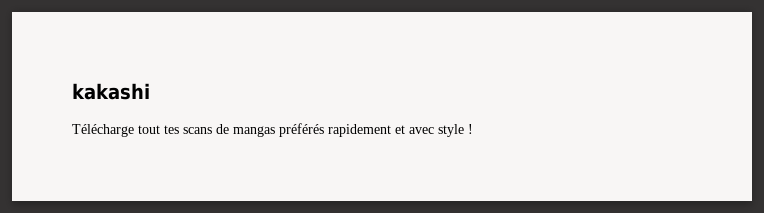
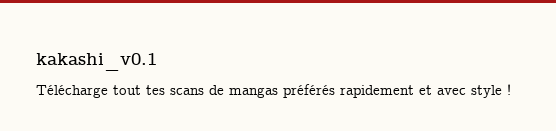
[72,83,150,100] kakashi -> [36,53,157,71] kakashi_v0.1

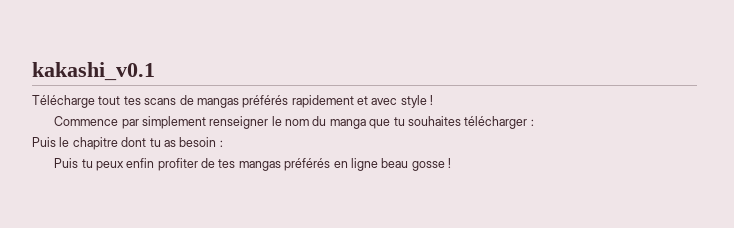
(511, 89) none -> [54,116,534,129] [32,137,223,150] [54,158,452,171] // Commence par simplement renseigner le nom du manga que tu souhaites télécharger : // Puis le chapitre dont tu as besoin : // Puis tu peux enfin profiter de tes mangas préférés en ligne beau gosse !

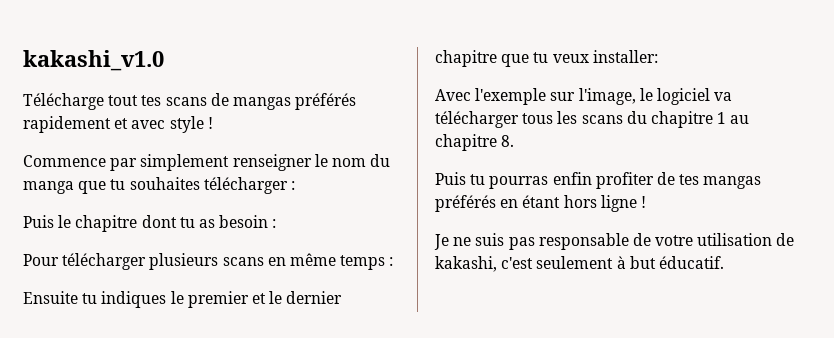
[32,62,155,81] kakashi_v0.1 -> [23,50,164,71] kakashi_v1.0
(223, 143) none -> [23,253,394,270] [23,291,343,308] [435,50,658,67] [435,88,733,105] [435,111,750,128] [435,134,515,151] // Pour télécharger plusieurs scans en même temps : // Ensuite tu indiques le premier et le dernier chapitre que tu veux installer: // Avec l'exemple sur l'image, le logiciel va télécharger tous les scans du chapitre 1 au chapitre 8.
[95,161,124,171] peux -> [489,176,549,189] pourras
[350,158,452,171] ligne beau gosse ! -> [522,195,646,212] [434,233,795,250] [435,256,724,272] étant hors ligne ! // Je ne suis pas responsable de votre utilisation de kakashi, c'est seulement à but éducatif.

